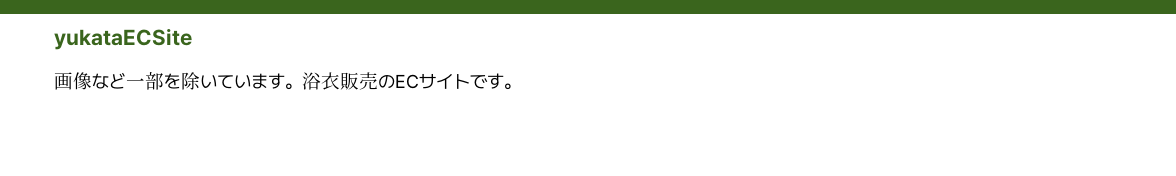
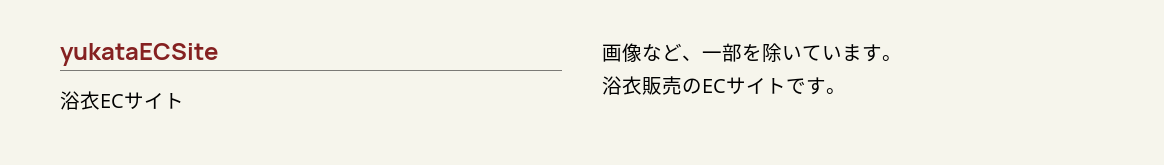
(192, 39) none -> [60,91,184,110] // 浴衣ECサイト
(126, 80) none -> [682,55,702,61] 、
(302, 86) none -> (902, 58) //

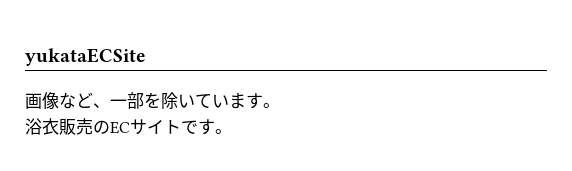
[60,91,184,110] // 浴衣ECサイト -> (146, 57) none

